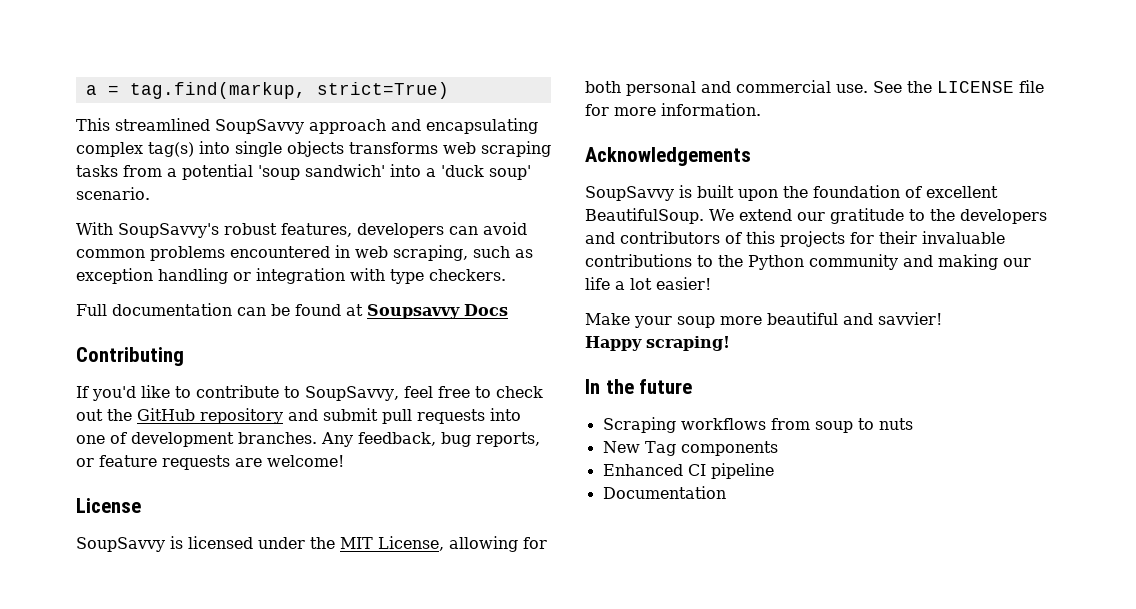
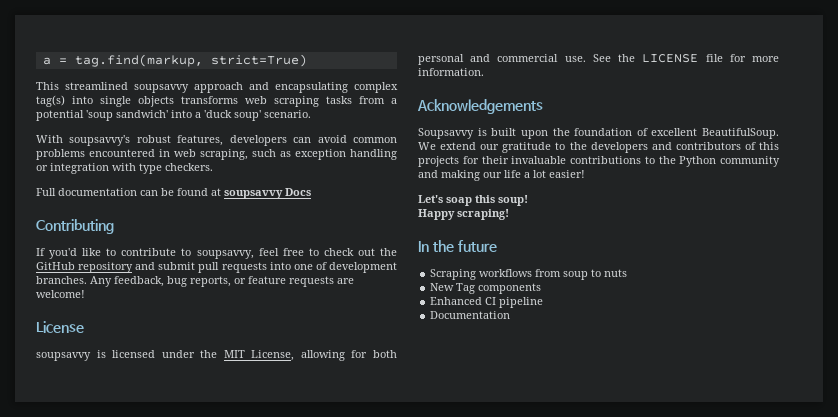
[215,119,304,134] SoupSavvy -> [134,84,189,93] soupsavvy
[118,223,219,238] SoupSavvy's -> [69,135,131,146] soupsavvy's
[367,304,460,319] Soupsavvy -> [224,190,283,199] soupsavvy
[305,386,399,401] SoupSavvy, -> [196,250,254,259] soupsavvy,
[76,537,165,552] SoupSavvy -> [36,352,91,361] soupsavvy
[585,186,674,201] SoupSavvy -> [418,128,474,139] Soupsavvy
[585,312,942,328] Make your soup more beautiful and savvier! -> [418,195,528,206] Let's soap this soup!

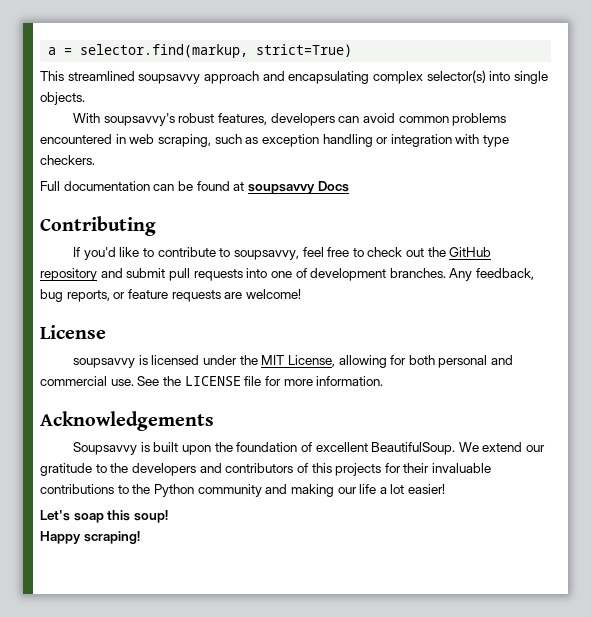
[74,54,203,67] tag.find(markup, -> [80,44,249,58] selector.find(markup,
[36,95,65,107] tag(s) -> [426,70,486,83] selector(s)
[138,96,397,107] [36,110,311,121] objects transforms web scraping tasks from a potential 'soup sandwich' into a 'duck soup' scenario. -> [40,92,85,105] objects.
[418,240,497,252] [430,269,628,280] [430,283,542,294] [430,297,544,308] [430,311,511,319] // In the future // Scraping workflows from soup to nuts // New Tag components // Enhanced CI pipeline // Documentation -> (140, 537) none

